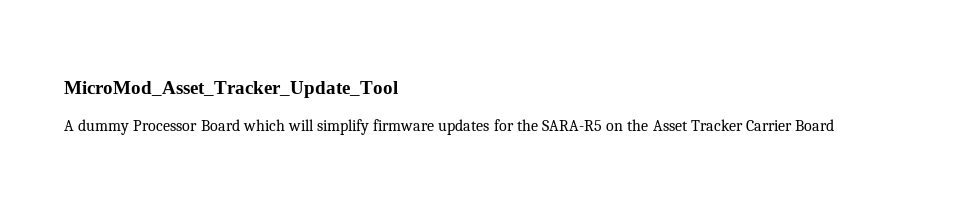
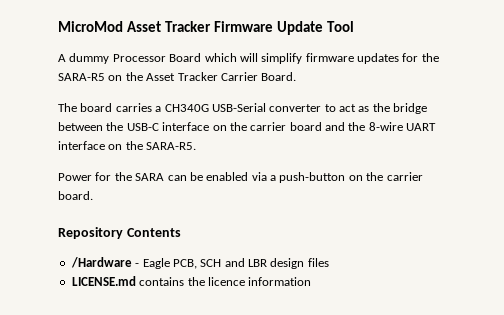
[64,81,398,98] MicroMod_Asset_Tracker_Update_Tool -> [58,21,354,35] MicroMod Asset Tracker Firmware Update Tool
[795,119,835,131] Board -> [261,72,297,81] [58,103,428,114] [58,122,437,131] [58,141,197,150] [58,172,423,183] [58,191,93,200] [58,227,181,239] [70,257,329,269] [71,276,312,286] Board. // The board carries a CH340G USB-Serial converter to act as the bridge between the USB-C interface on the carrier board and the 8-wire UART interface on the SARA-R5. // Power for the SARA can be enabled via a push-button on the carrier board. // Repository Contents // /Hardware - Eagle PCB, SCH and LBR design files // LICENSE.md contains the licence information

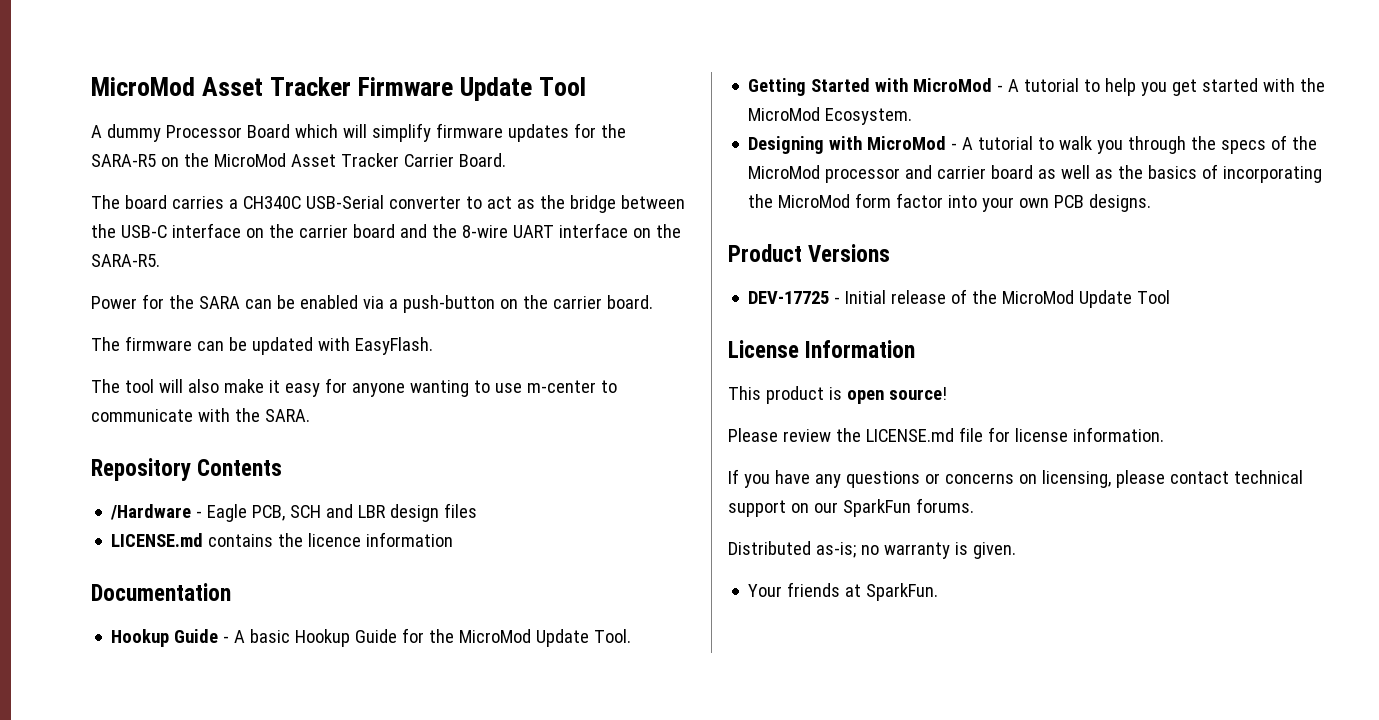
(143, 76) none -> [213,153,286,167] MicroMod
[164,104,209,112] CH340G -> [242,196,301,209] CH340C
(93, 195) none -> [91,336,433,355] [91,378,617,397] [91,408,310,422] // The firmware can be updated with EasyFlash. // The tool will also make it easy for anyone wanting to use m-center to communicate with the SARA.
(312, 281) none -> [91,583,231,601] [111,628,632,647] [748,78,1326,96] [748,107,913,125] [748,135,1318,154] [748,164,1323,183] [748,193,1152,212] [728,244,891,262] [748,289,1171,308] [728,340,916,358] [728,386,947,404] [728,427,1164,442] [728,469,1303,488] [728,498,974,517] [728,541,1016,559] [748,582,939,601] // Documentation // Hookup Guide - A basic Hookup Guide for the MicroMod Update Tool. // Getting Started with MicroMod - A tutorial to help you get started with the MicroMod Ecosystem. // Designing with MicroMod - A tutorial to walk you through the specs of the MicroMod processor and carrier board as well as the basics of incorporating the MicroMod form factor into your own PCB designs. // Product Versions // DEV-17725 - Initial release of the MicroMod Update Tool // License Information // This product is open source! // Please review the LICENSE.md file for license information. // If you have any questions or concerns on licensing, please contact technical support on our SparkFun forums. // Distributed as-is; no warranty is given. // Your friends at SparkFun.

